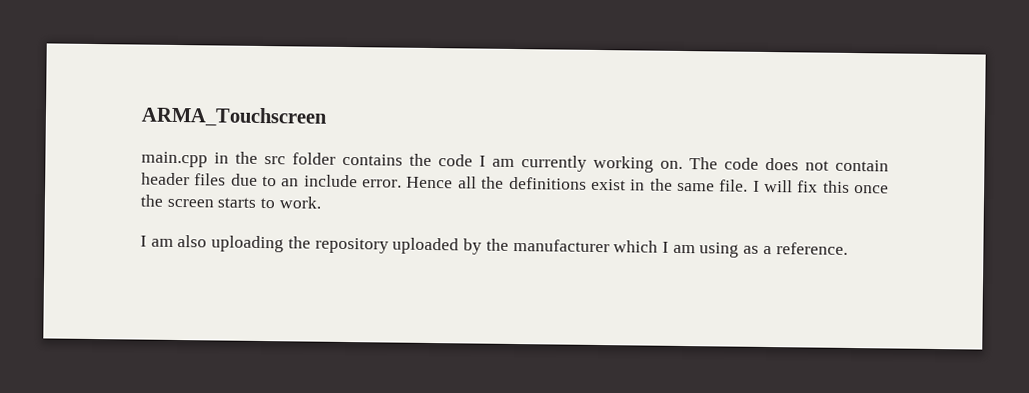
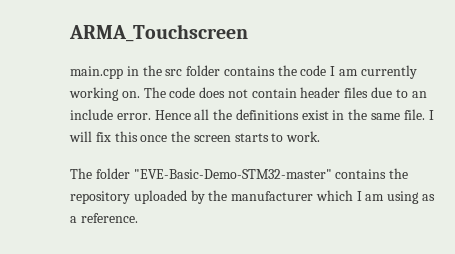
[140,235,285,253] I am also uploading -> [70,168,387,179] The folder "EVE-Basic-Demo-STM32-master" contains

